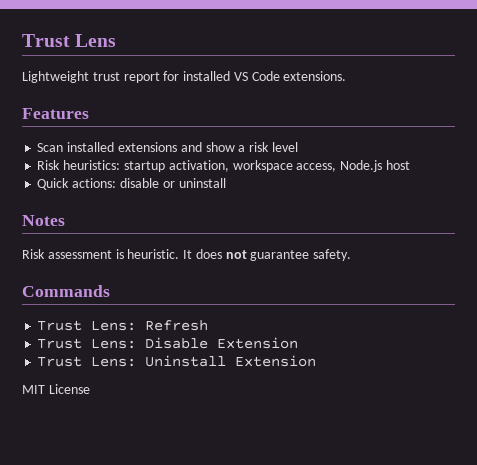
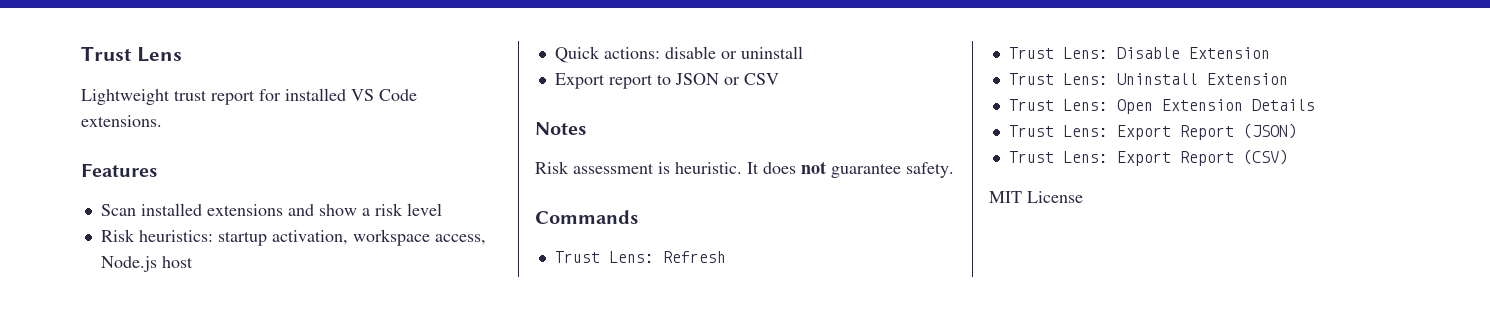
(226, 183) none -> [554,73,779,89] // Export report to JSON or CSV
(317, 361) none -> [1008,99,1315,114] [1008,123,1297,140] [1008,149,1288,166] // Trust Lens: Open Extension Details // Trust Lens: Export Report (JSON) // Trust Lens: Export Report (CSV)

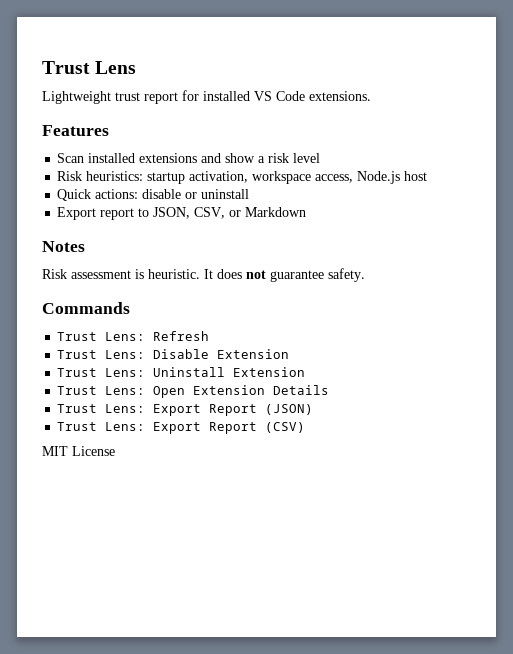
[674,73,779,85] JSON or CSV -> [153,207,307,219] JSON, CSV, or Markdown

